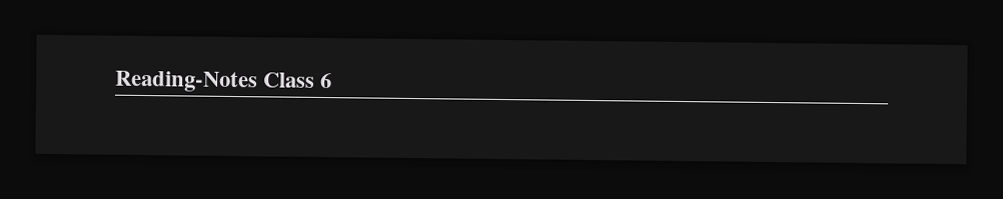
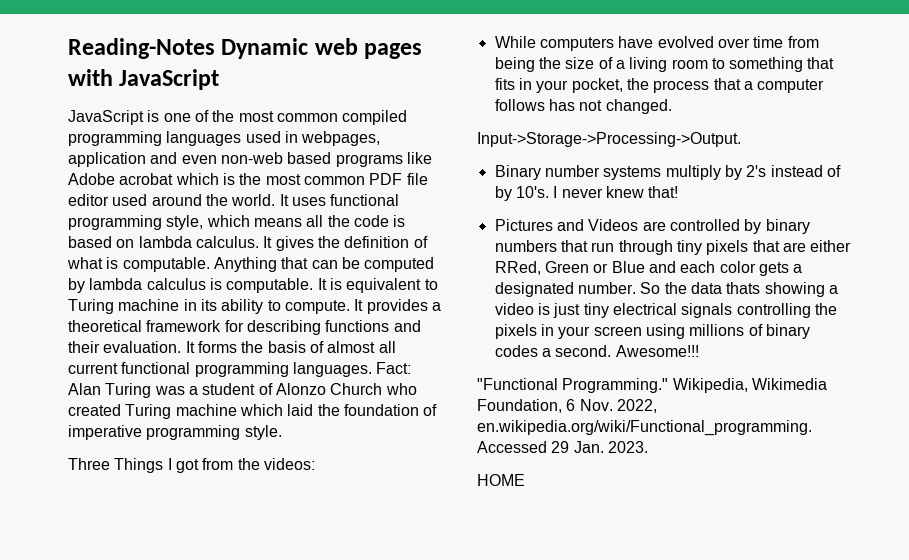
[263,72,333,89] Class 6 -> [221,38,423,59] [68,69,220,90] [68,110,408,125] [68,131,381,146] [68,152,432,167] [68,173,428,185] [68,194,400,206] [68,215,406,230] [68,236,428,251] [67,257,435,272] [68,278,438,293] [68,299,441,314] [68,320,421,335] [68,341,396,353] [68,362,412,377] [68,383,417,398] [68,404,438,419] [68,425,282,440] [68,458,315,473] [494,36,819,51] [494,57,835,72] [494,78,825,93] [494,99,672,114] [477,132,741,147] [494,165,841,180] [494,186,679,201] [494,219,810,234] [494,240,852,255] [494,261,803,276] [494,282,838,297] [494,303,837,318] [494,324,810,339] [494,345,699,357] [477,378,827,393] [477,399,657,413] [477,420,812,436] [477,441,648,453] [477,474,525,486] Dynamic web pages with JavaScript // JavaScript is one of the most common compiled programming languages used in webpages, application and even non-web based programs like Adobe acrobat which is the most common PDF file editor used around the world. It uses functional programming style, which means all the code is based on lambda calculus. It gives the definition of what is computable. Anything that can be computed by lambda calculus is computable. It is equivalent to Turing machine in its ability to compute. It provides a theoretical framework for describing functions and their evaluation. It forms the basis of almost all current functional programming languages. Fact: Alan Turing was a student of Alonzo Church who created Turing machine which laid the foundation of imperative programming style. // Three Things I got from the videos: // While computers have evolved over time from being the size of a living room to something that fits in your pocket, the process that a computer follows has not changed. // Input->Storage->Processing->Output. // Binary number systems multiply by 2's instead of by 10's. I never knew that! // Pictures and Videos are controlled by binary numbers that run through tiny pixels that are either RRed, Green or Blue and each color gets a designated number. So the data thats showing a video is just tiny electrical signals controlling the pixels in your screen using millions of binary codes a second. Awesome!!! // "Functional Programming." Wikipedia, Wikimedia Foundation, 6 Nov. 2022, en.wikipedia.org/wiki/Functional_programming. Accessed 29 Jan. 2023. // HOME

